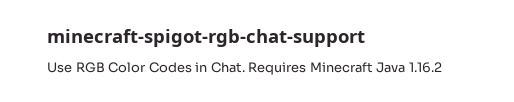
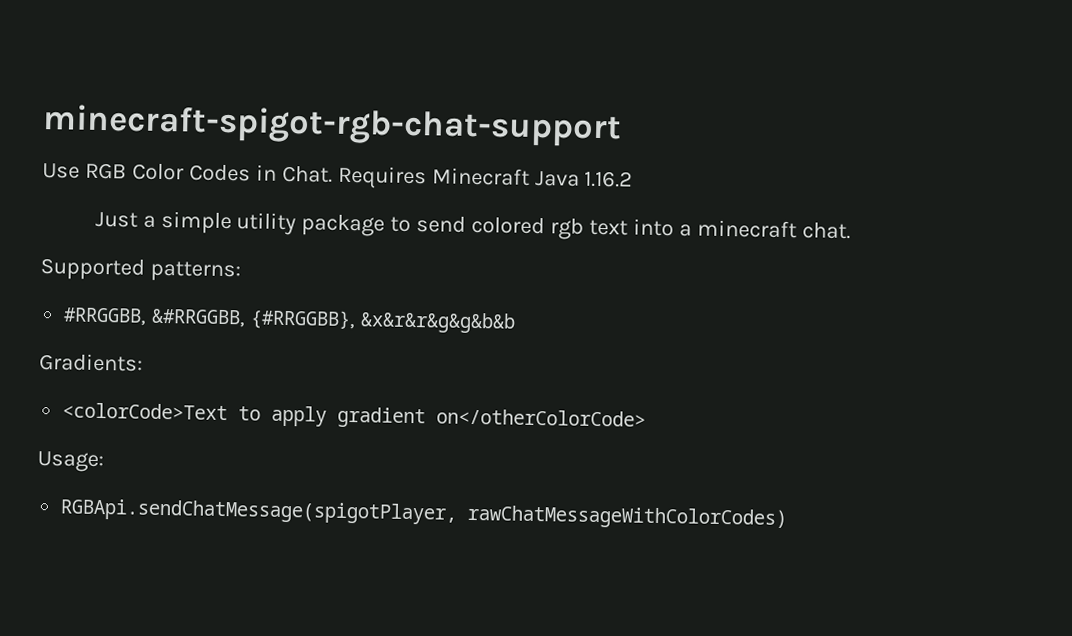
(442, 67) none -> [94,210,851,240] [40,258,241,283] [63,307,517,334] [39,353,143,372] [62,402,647,429] [37,451,104,473] [60,498,788,531] // Just a simple utility package to send colored rgb text into a minecraft chat. // Supported patterns: // #RRGGBB, &#RRGGBB, {#RRGGBB}, &x&r&r&g&g&b&b // Gradients: // <colorCode>Text to apply gradient on</otherColorCode> // Usage: // RGBApi.sendChatMessage(spigotPlayer, rawChatMessageWithColorCodes)

